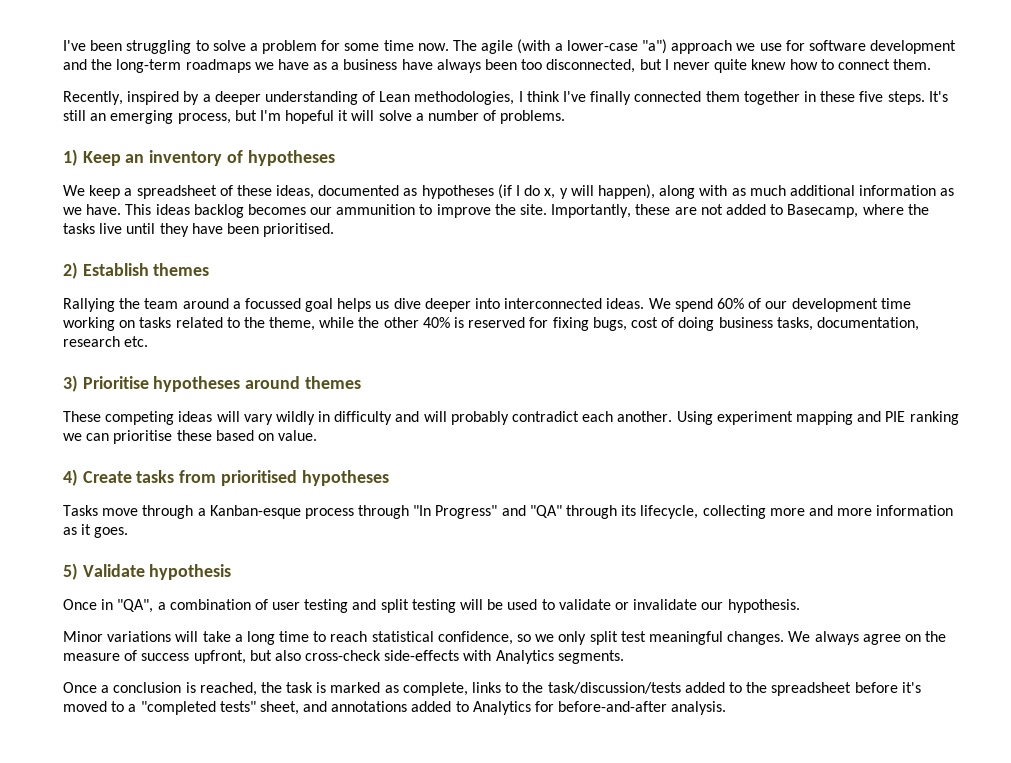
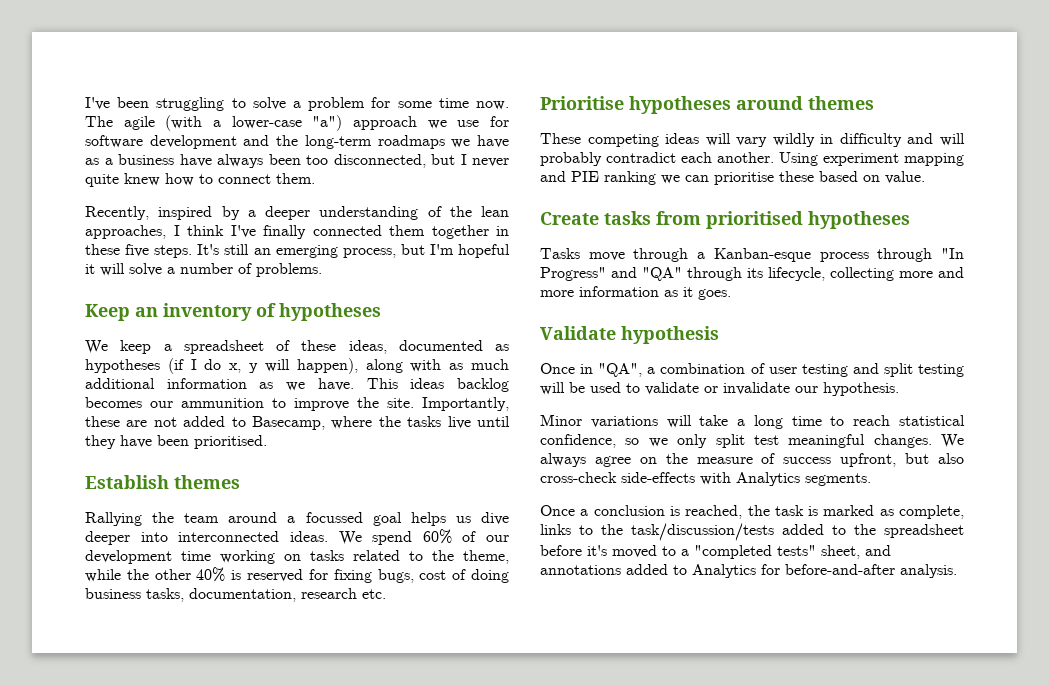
[379,91,515,105] Lean methodologies, -> [449,206,509,217] [85,225,166,239] the lean approaches,
[63,149,78,166] 1) -> (322, 270) none
[63,262,78,279] 2) -> (267, 442) none
[63,375,78,392] 3) -> (386, 594) none
[63,469,78,486] 4) -> (925, 177) none
[63,563,78,580] 5) -> (731, 294) none

